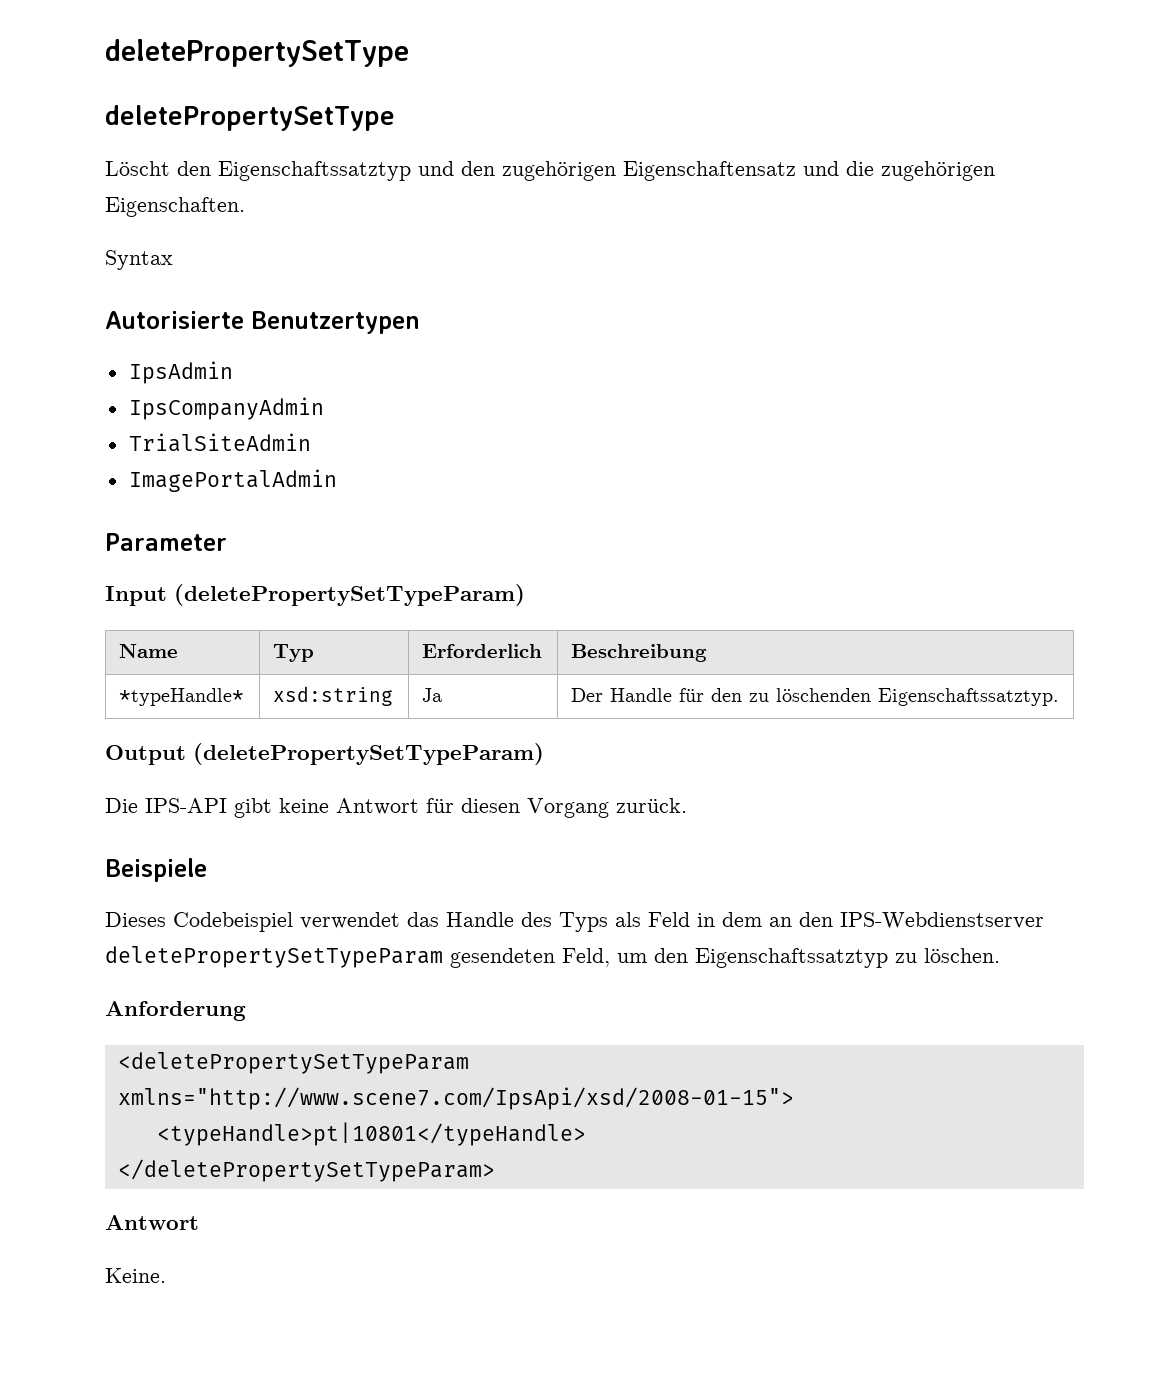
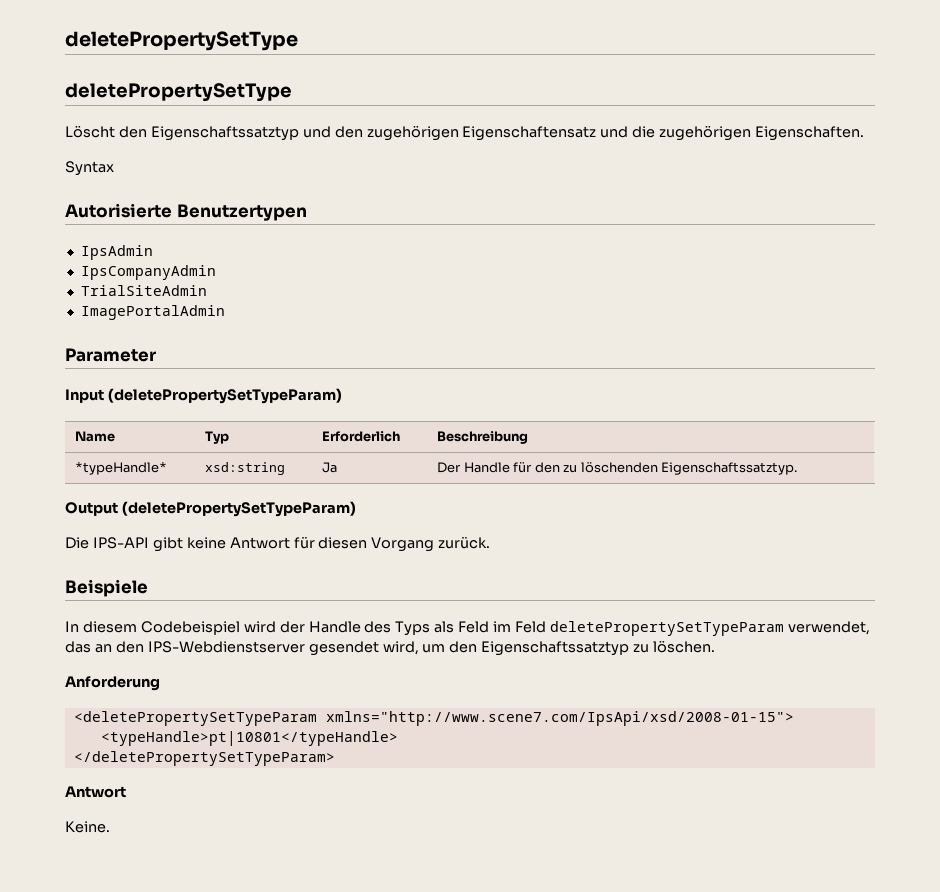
[105,912,439,932] Dieses Codebeispiel verwendet das -> [65,621,305,635] In diesem Codebeispiel wird der
[697,912,1044,929] [105,946,610,968] in dem an den IPS-Webdienstserver deletePropertySetTypeParam gesendeten Feld, -> [493,621,870,636] [65,641,419,656] im Feld deletePropertySetTypeParam verwendet, das an den IPS-Webdienstserver gesendet wird,

